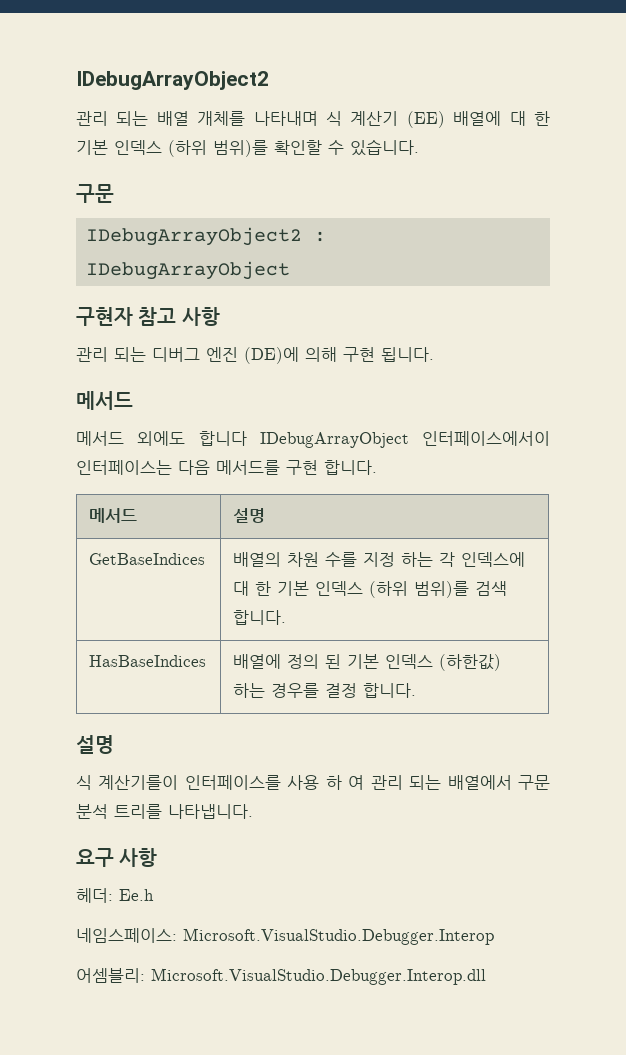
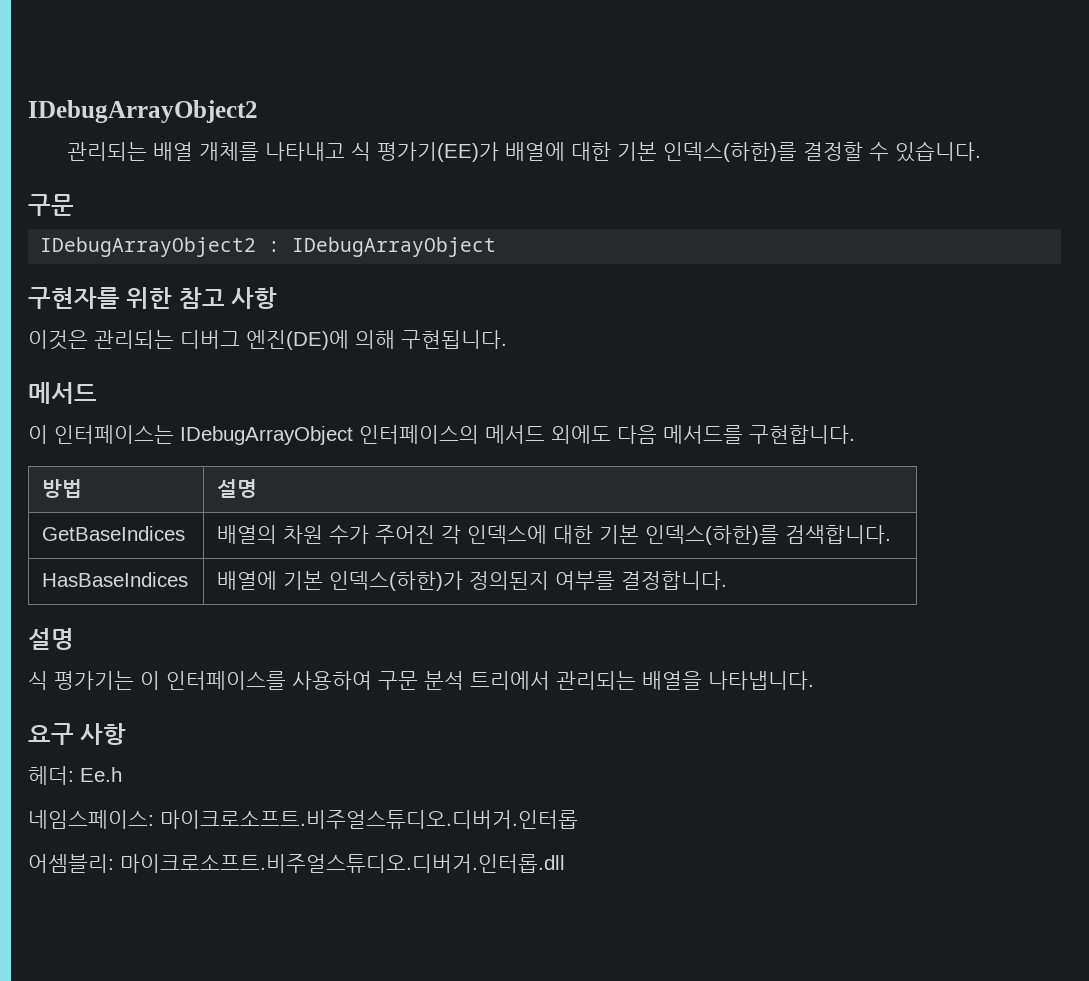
[76,111,550,128] [76,140,322,157] 관리 되는 배열 개체를 나타내며 식 계산기 (EE) 배열에 대 한 기본 인덱스 (하위 범위)를 확인할 -> [67,142,864,162] 관리되는 배열 개체를 나타내고 식 평가기(EE)가 배열에 대한 기본 인덱스(하한)를 결정할
[76,307,133,326] 구현자 -> [28,287,173,309] 구현자를 위한
[76,347,434,364] [76,391,133,410] [76,431,550,448] [76,460,377,475] [89,508,138,523] [233,508,266,523] [89,553,206,565] [233,552,526,567] [233,581,508,598] [233,610,287,625] [89,655,207,667] [233,654,502,671] [233,683,417,698] [76,735,114,754] [76,775,551,790] [76,804,162,819] 관리 되는 디버그 엔진 (DE)에 의해 구현 됩니다. // 메서드 // 메서드 외에도 합니다 IDebugArrayObject 인터페이스에서이 인터페이스는 다음 메서드를 구현 합니다. // 메서드 | 설명 // GetBaseIndices | 배열의 차원 수를 지정 하는 각 인덱스에 대 한 기본 인덱스 (하위 범위)를 검색 합니다. // HasBaseIndices | 배열에 정의 된 기본 인덱스 (하한값) 하는 경우를 결정 합니다. // 설명 // 식 계산기를이 인터페이스를 사용 하 여 관리 되는 배열에서 구문 분석 트리를 -> [28,330,507,350] [28,382,97,404] [28,425,855,445] [42,479,83,498] [217,479,258,498] [42,526,186,541] [217,525,892,545] [42,572,189,587] [217,571,728,591] [28,628,74,650] [28,671,702,690] 이것은 관리되는 디버그 엔진(DE)에 의해 구현됩니다. // 메서드 // 이 인터페이스는 IDebugArrayObject 인터페이스의 메서드 외에도 다음 메서드를 구현합니다. // 방법 | 설명 // GetBaseIndices | 배열의 차원 수가 주어진 각 인덱스에 대한 기본 인덱스(하한)를 검색합니다. // HasBaseIndices | 배열에 기본 인덱스(하한)가 정의된지 여부를 결정합니다. // 설명 // 식 평가기는 이 인터페이스를 사용하여 구문 분석 트리에서 관리되는 배열을
[183,928,494,945] Microsoft.VisualStudio.Debugger.Interop -> [160,810,578,829] 마이크로소프트.비주얼스튜디오.디버거.인터롭
[151,968,486,985] Microsoft.VisualStudio.Debugger.Interop.dll -> [120,854,565,873] 마이크로소프트.비주얼스튜디오.디버거.인터롭.dll

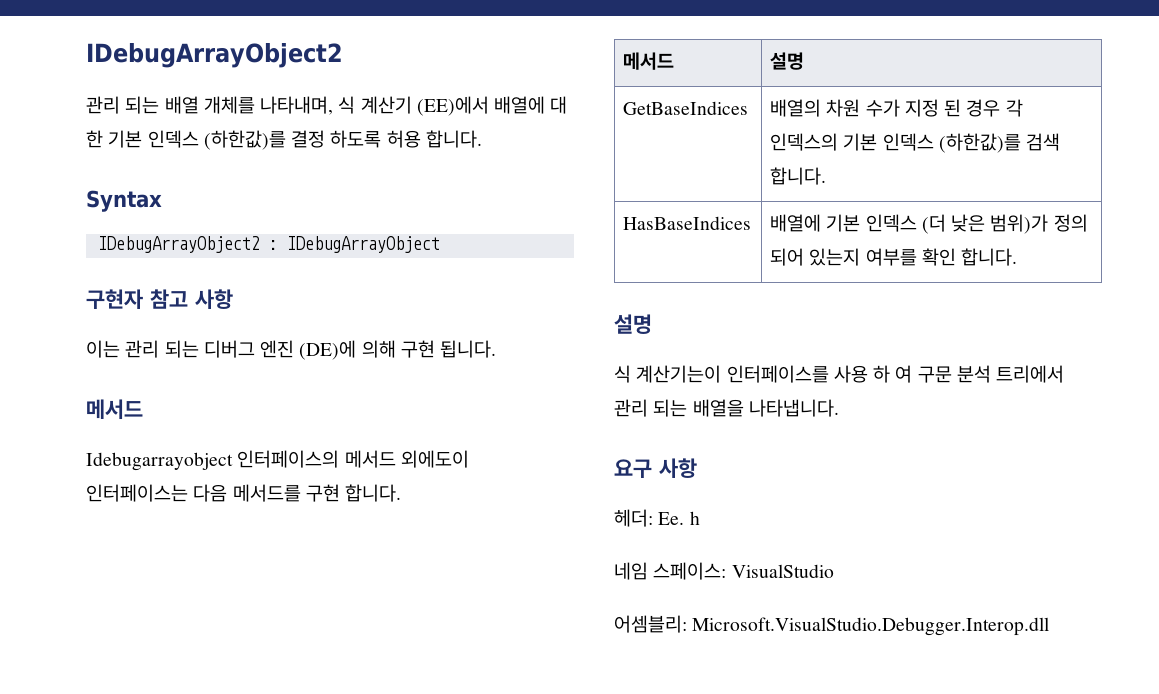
[67,141,982,162] [28,194,74,216] 관리되는 배열 개체를 나타내고 식 평가기(EE)가 배열에 대한 기본 인덱스(하한)를 결정할 수 있습니다. // 구문 -> [86,96,568,116] [86,130,482,150] [86,190,162,212] 관리 되는 배열 개체를 나타내며, 식 계산기 (EE)에서 배열에 대 한 기본 인덱스 (하한값)를 결정 하도록 허용 합니다. // Syntax
[28,287,173,309] 구현자를 위한 -> [86,289,143,309] 구현자
[28,330,507,350] [28,382,97,404] [28,425,855,445] [42,479,83,498] 이것은 관리되는 디버그 엔진(DE)에 의해 구현됩니다. // 메서드 // 이 인터페이스는 IDebugArrayObject 인터페이스의 메서드 외에도 다음 메서드를 구현합니다. // 방법 -> [86,340,497,360] [86,399,143,420] [86,450,469,471] [86,484,402,502] [623,52,675,70] 이는 관리 되는 디버그 엔진 (DE)에 의해 구현 됩니다. // 메서드 // Idebugarrayobject 인터페이스의 메서드 외에도이 인터페이스는 다음 메서드를 구현 합니다. // 메서드
[375,525,892,545] [42,572,189,587] [217,571,728,591] [28,628,74,650] [28,671,372,690] 주어진 각 인덱스에 대한 기본 인덱스(하한)를 검색합니다. // HasBaseIndices | 배열에 기본 인덱스(하한)가 정의된지 여부를 결정합니다. // 설명 // 식 평가기는 이 인터페이스를 사용하여 -> [904,99,1023,117] [770,133,1061,153] [770,167,827,185] [623,216,752,230] [770,214,1088,234] [770,248,1018,266] [614,314,652,334] [614,365,913,383] 지정 된 경우 각 인덱스의 기본 인덱스 (하한값)를 검색 합니다. // HasBaseIndices | 배열에 기본 인덱스 (더 낮은 범위)가 정의 되어 있는지 여부를 확인 합니다. // 설명 // 식 계산기는이 인터페이스를 사용 하 여
[556,671,636,690] 관리되는 -> [614,399,688,417] 관리 되는
[80,767,122,782] [28,810,578,829] Ee.h // 네임스페이스: 마이크로소프트.비주얼스튜디오.디버거.인터롭 -> [658,511,700,525] [614,562,834,580] Ee. h // 네임 스페이스: VisualStudio
[120,854,565,873] 마이크로소프트.비주얼스튜디오.디버거.인터롭.dll -> [692,617,1050,636] Microsoft.VisualStudio.Debugger.Interop.dll

